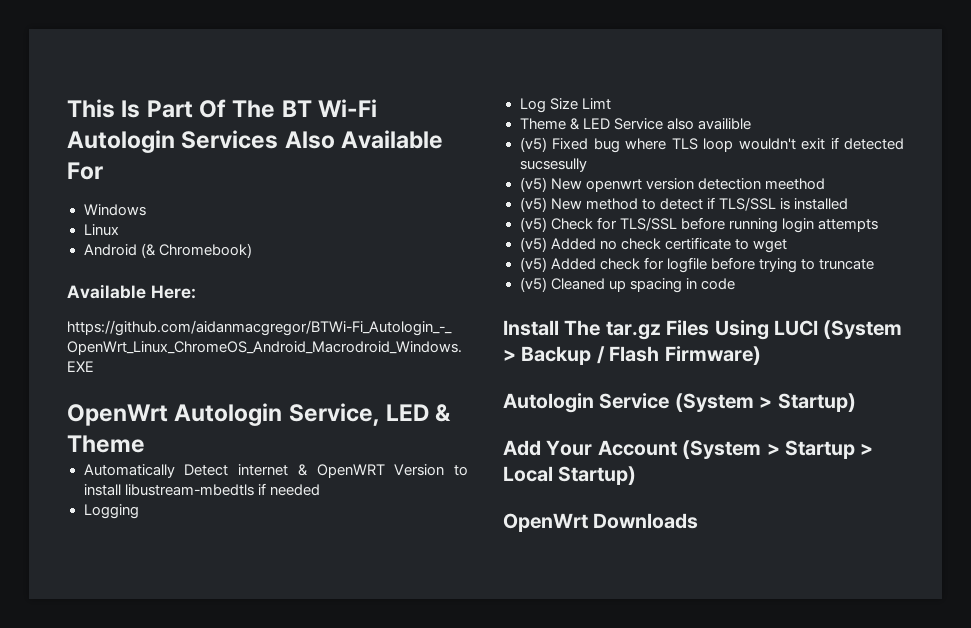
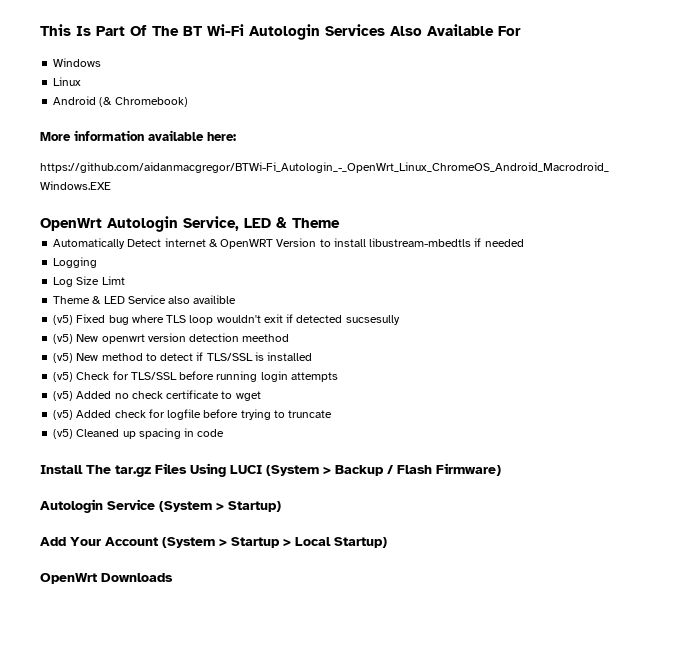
[67,284,196,299] Available Here: -> [40,130,236,141] More information available here:

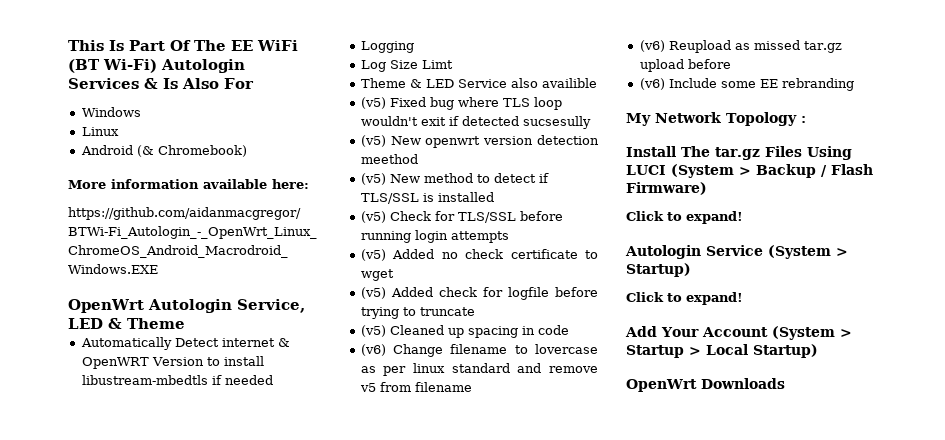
[183,24,494,40] BT Wi-Fi Autologin Services Also Available -> [231,40,298,51] [68,59,245,73] [68,78,219,89] EE WiFi (BT Wi-Fi) Autologin Services & Is Also
(225, 433) none -> [360,344,598,357] [360,363,598,376] [359,382,472,392] [639,40,842,53] [639,59,731,72] [639,78,854,91] [626,112,806,126] // (v6) Change filename to lovercase as per linux standard and remove v5 from filename // (v6) Reupload as missed tar.gz upload before // (v6) Include some EE rebranding // My Network Topology :
(501, 469) none -> [626,211,743,224] // Click to expand!
(281, 506) none -> [626,292,743,305] // Click to expand!

